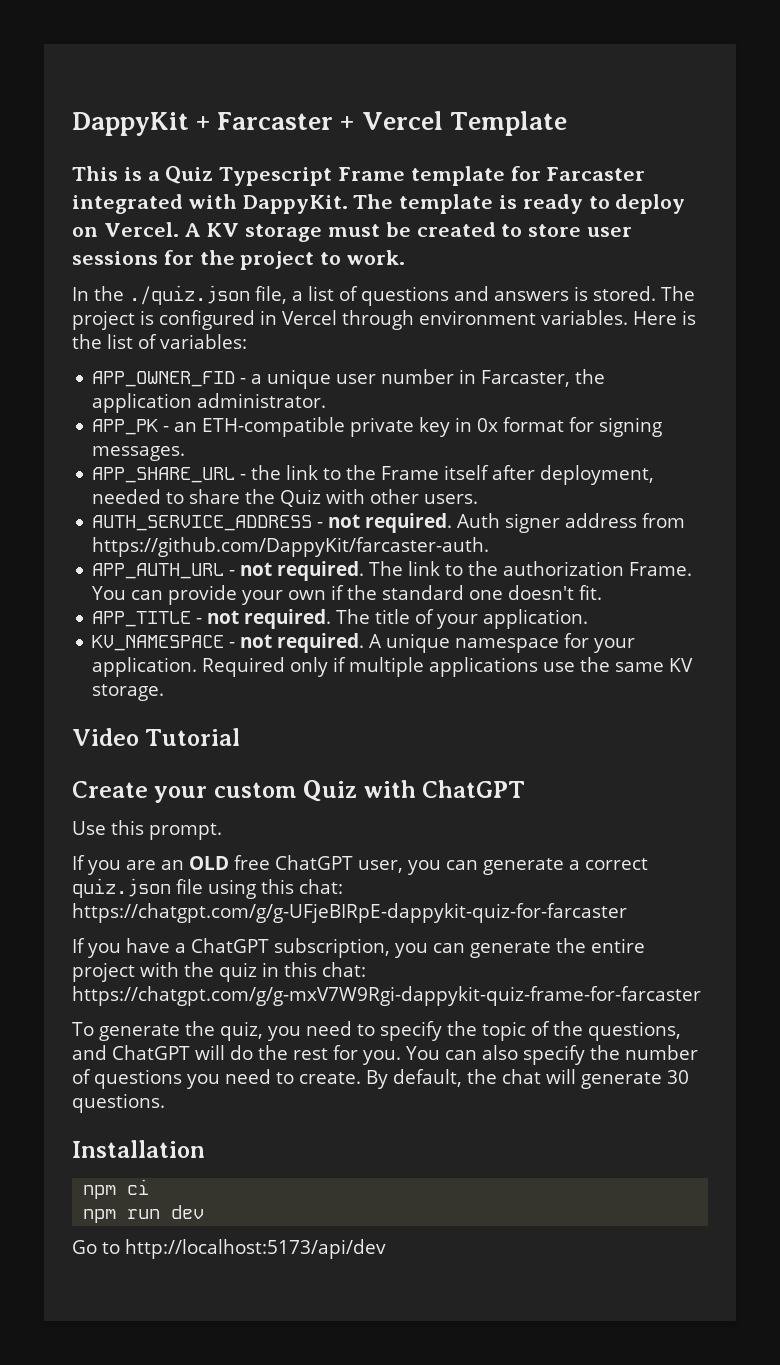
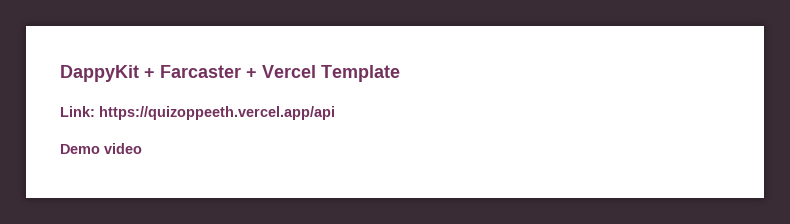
[72,166,646,186] [72,194,686,214] [72,222,633,242] [72,250,406,270] [72,285,695,306] [72,310,696,330] [72,334,247,349] [92,369,606,389] [92,393,327,413] [92,417,663,437] [92,446,186,461] [92,465,655,485] [92,489,479,507] [92,513,686,533] [92,537,490,557] [92,561,693,581] [92,585,603,605] [92,609,589,629] [92,633,636,653] [92,657,694,677] [92,684,165,701] [72,728,241,746] [72,780,526,803] [72,820,222,840] [72,855,648,875] [72,878,343,899] [72,903,627,923] [72,938,645,958] [72,962,366,982] [72,986,701,1006] [72,1021,681,1041] [72,1045,698,1065] [72,1069,689,1089] [72,1093,165,1113] [72,1140,205,1158] [83,1179,150,1199] [83,1205,205,1223] [72,1239,386,1259] This is a Quiz Typescript Frame template for Farcaster integrated with DappyKit. The template is ready to deploy on Vercel. A KV storage must be created to store user sessions for the project to work. // In the ./quiz.json file, a list of questions and answers is stored. The project is configured in Vercel through environment variables. Here is the list of variables: // APP_OWNER_FID - a unique user number in Farcaster, the application administrator. // APP_PK - an ETH-compatible private key in 0x format for signing messages. // APP_SHARE_URL - the link to the Frame itself after deployment, needed to share the Quiz with other users. // AUTH_SERVICE_ADDRESS - not required. Auth signer address from https://github.com/DappyKit/farcaster-auth. // APP_AUTH_URL - not required. The link to the authorization Frame. You can provide your own if the standard one doesn't fit. // APP_TITLE - not required. The title of your application. // KV_NAMESPACE - not required. A unique namespace for your application. Required only if multiple applications use the same KV storage. // Video Tutorial // Create your custom Quiz with ChatGPT // Use this prompt. // If you are an OLD free ChatGPT user, you can generate a correct quiz.json file using this chat: https://chatgpt.com/g/g-UFjeBIRpE-dappykit-quiz-for-farcaster // If you have a ChatGPT subscription, you can generate the entire project with the quiz in this chat: https://chatgpt.com/g/g-mxV7W9Rgi-dappykit-quiz-frame-for-farcaster // To generate the quiz, you need to specify the topic of the questions, and ChatGPT will do the rest for you. You can also specify the number of questions you need to create. By default, the chat will generate 30 questions. // Installation // npm ci // npm run dev // Go to http://localhost:5173/api/dev -> [60,106,335,120] [60,143,142,154] Link: https://quizoppeeth.vercel.app/api // Demo video

